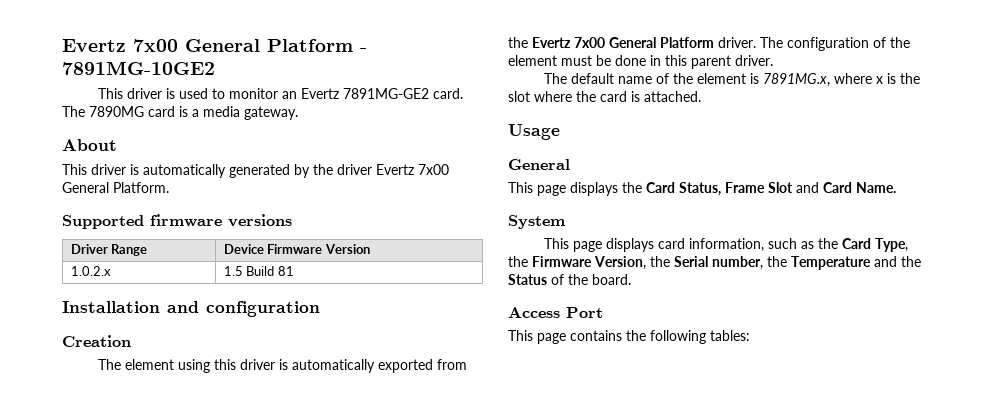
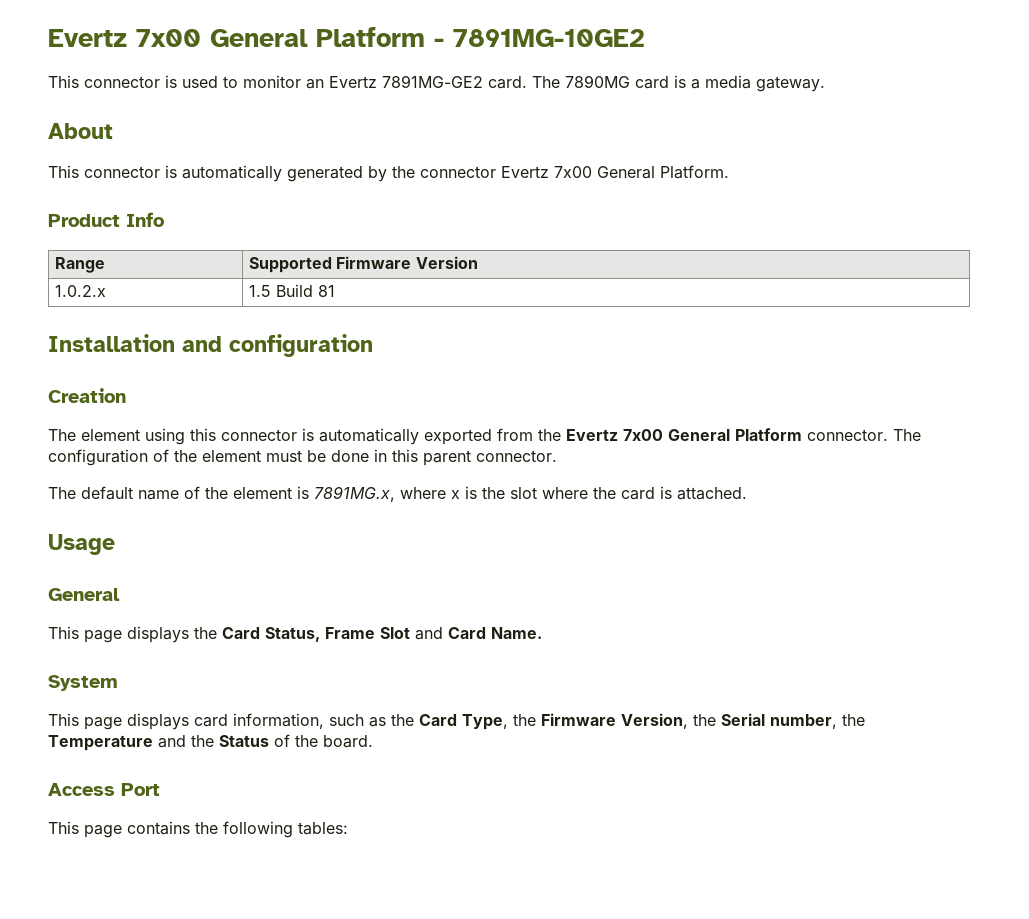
[127,88,163,99] driver -> [84,76,160,88] connector
[91,164,126,175] driver -> [84,166,160,178] connector
[337,164,372,175] driver -> [420,166,496,178] connector
[62,214,292,229] [70,244,108,254] Supported firmware versions // Driver -> [48,212,164,227] Product Info //
[223,244,264,254] Device -> [248,257,332,273] Supported
[240,359,276,370] driver -> [221,429,297,441] connector
[718,37,756,48] driver. -> [807,429,888,441] connector.
[735,55,773,66] driver. -> [476,450,557,462] connector.

